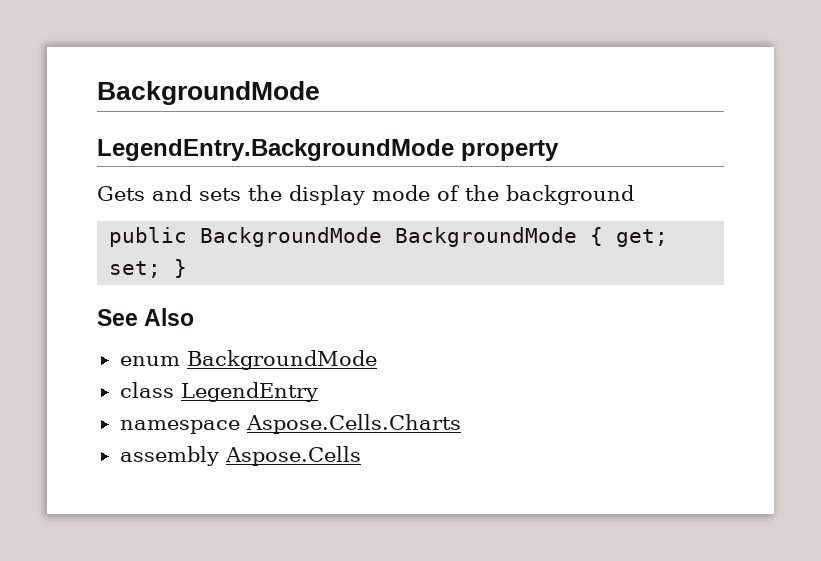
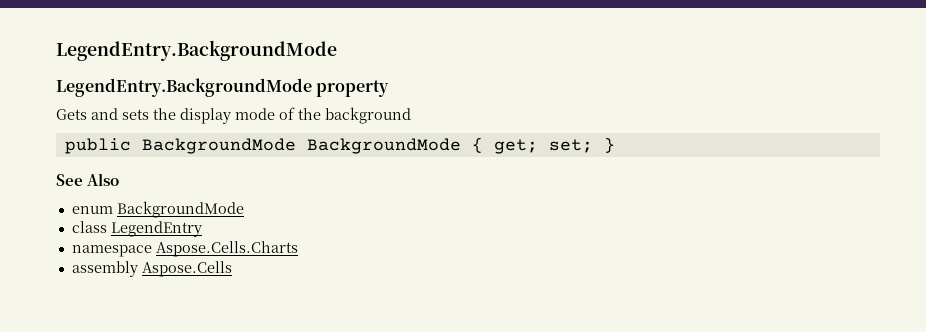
[97,81,320,105] BackgroundMode -> [56,40,337,61] LegendEntry.BackgroundMode

